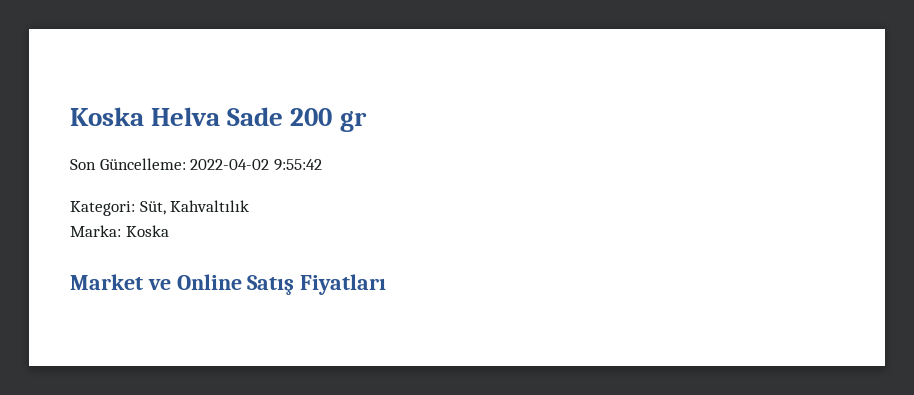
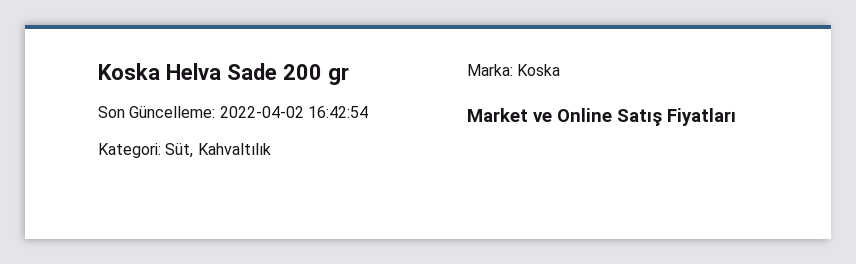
[273,159,322,171] 9:55:42 -> [307,106,368,118] 16:42:54

